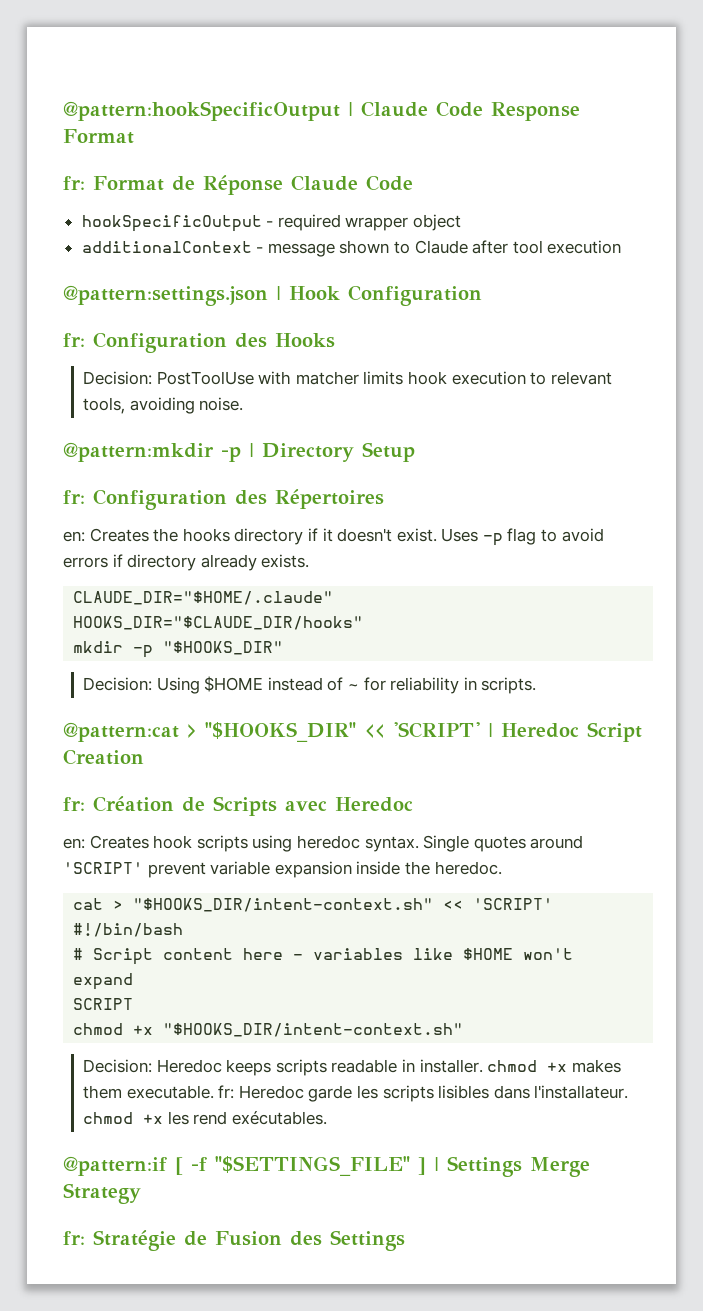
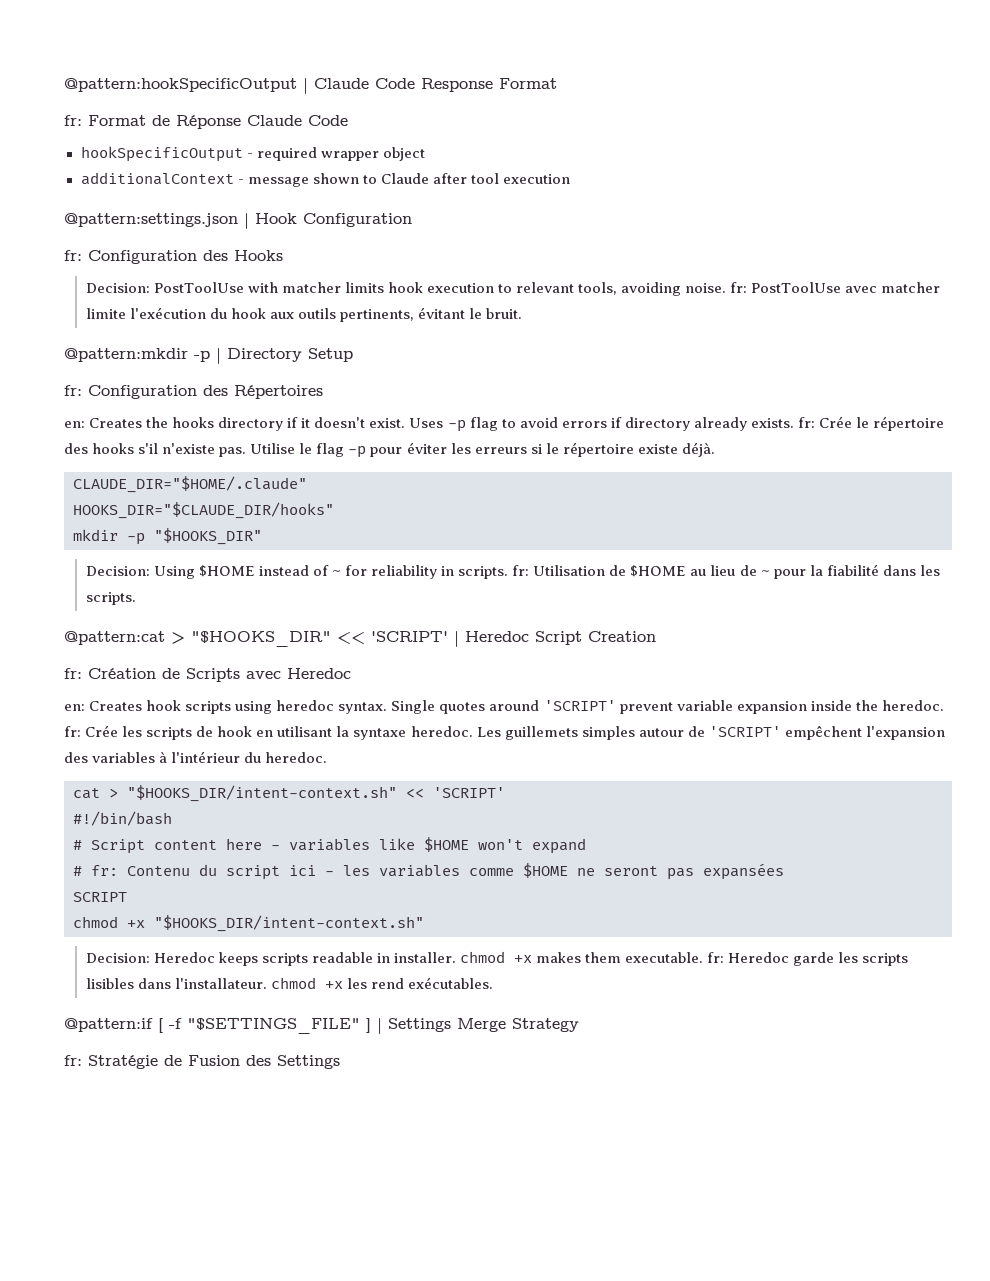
(244, 404) none -> [730,282,941,293] [85,307,523,322] fr: PostToolUse avec matcher limite l'exécution du hook aux outils pertinents, évitant le bruit.
(310, 561) none -> [797,416,945,431] [64,442,715,458] fr: Crée le répertoire des hooks s'il n'existe pas. Utilise le flag -p pour éviter les erreurs si le répertoire existe déjà.
(537, 685) none -> [512,564,940,579] [85,592,136,605] fr: Utilisation de $HOME au lieu de ~ pour la fiabilité dans les scripts.
(502, 868) none -> [64,725,945,740] [64,751,328,763] fr: Crée les scripts de hook en utilisant la syntaxe heredoc. Les guillemets simples autour de 'SCRIPT' empêchent l'expansion des variables à l'intérieur du heredoc.
(134, 981) none -> [73,863,784,880] // # fr: Contenu du script ici - les variables comme $HOME ne seront pas expansées

